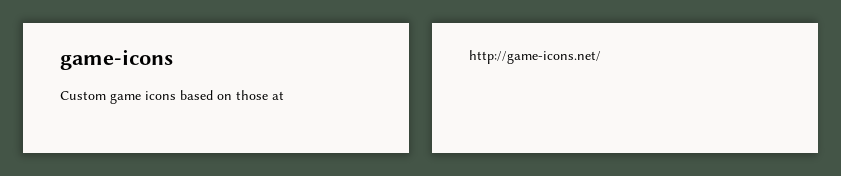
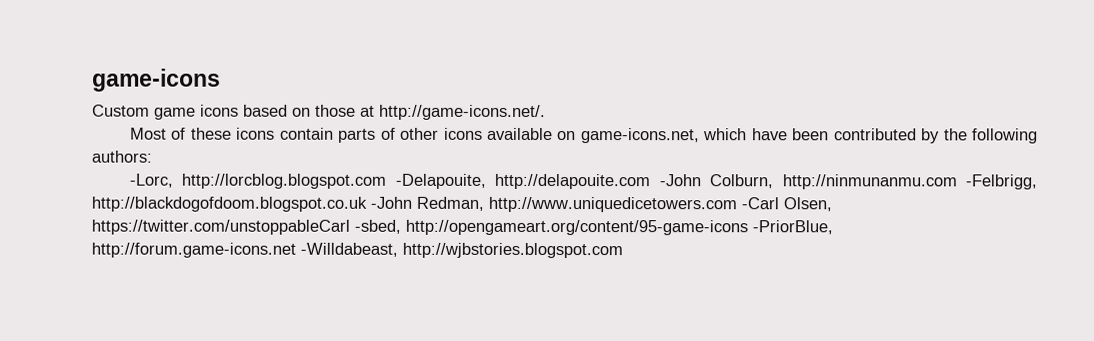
[469,50,601,64] http://game-icons.net/ -> [379,104,546,120] [129,127,1038,144] [92,150,153,163] [128,173,1037,190] [91,196,832,213] [91,219,833,236] [91,242,623,259] http://game-icons.net/. // Most of these icons contain parts of other icons available on game-icons.net, which have been contributed by the following authors: // -Lorc, http://lorcblog.blogspot.com -Delapouite, http://delapouite.com -John Colburn, http://ninmunanmu.com -Felbrigg, http://blackdogofdoom.blogspot.co.uk -John Redman, http://www.uniquedicetowers.com -Carl Olsen, https://twitter.com/unstoppableCarl -sbed, http://opengameart.org/content/95-game-icons -PriorBlue, http://forum.game-icons.net -Willdabeast, http://wjbstories.blogspot.com

